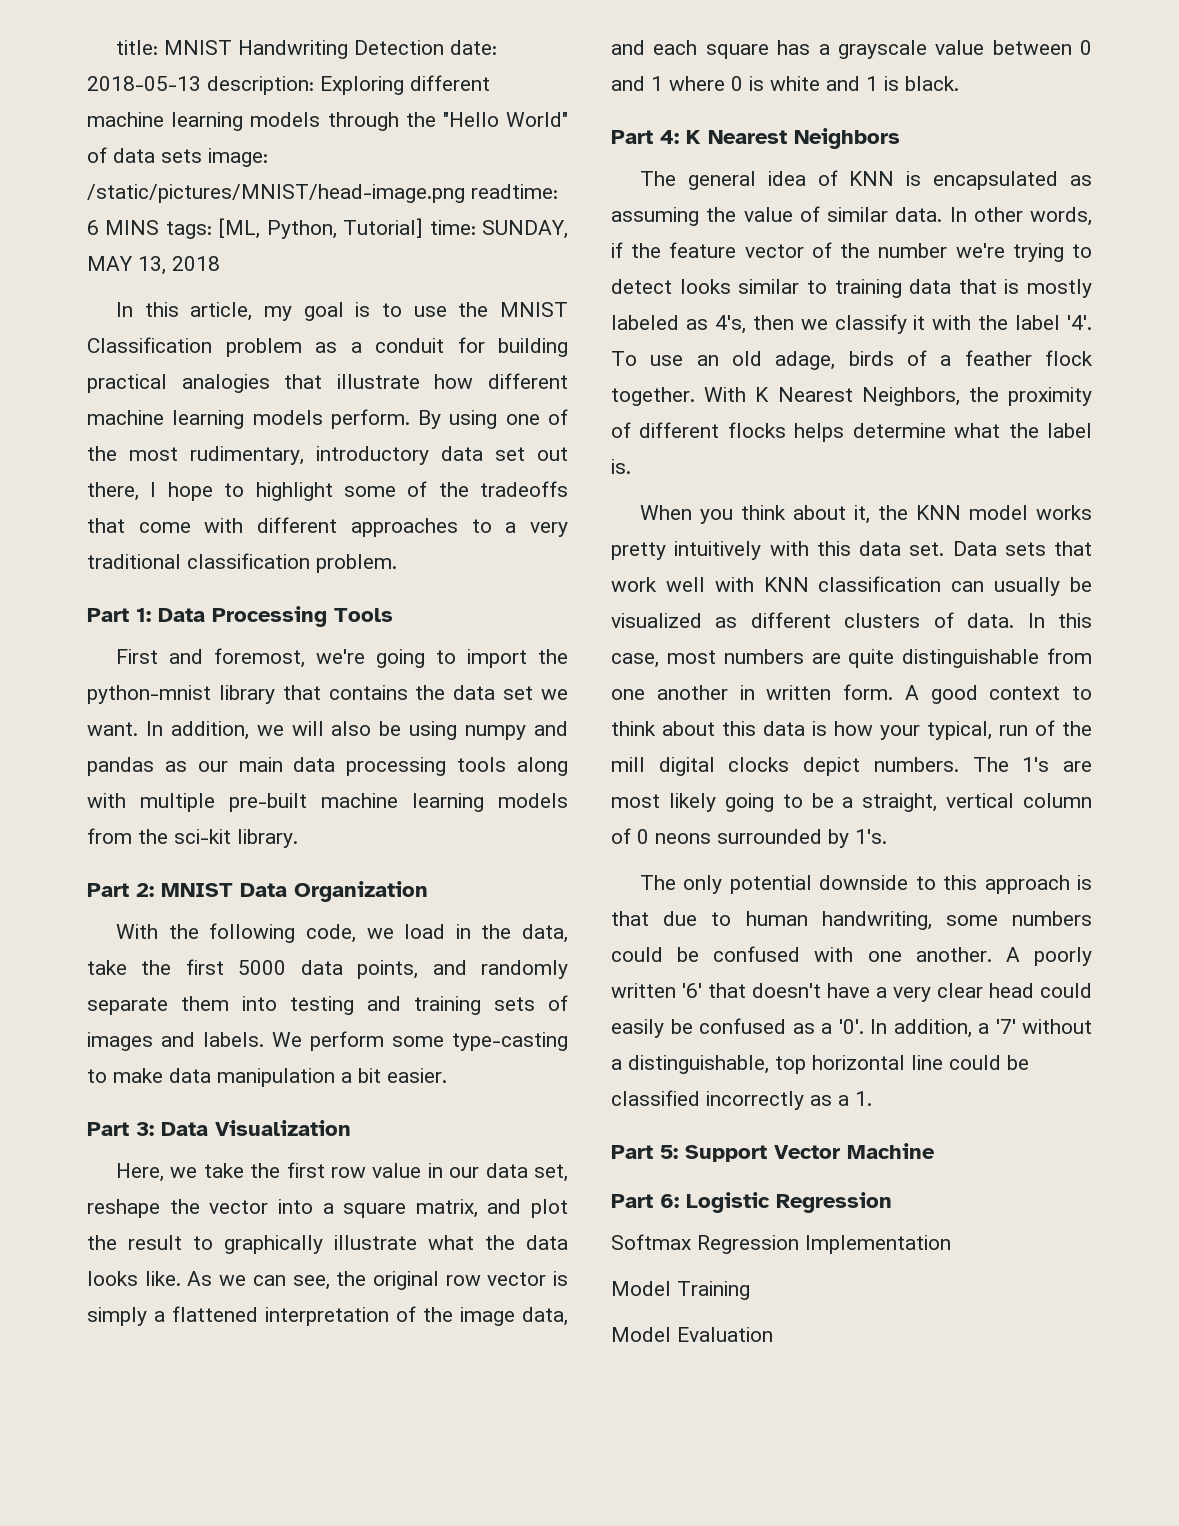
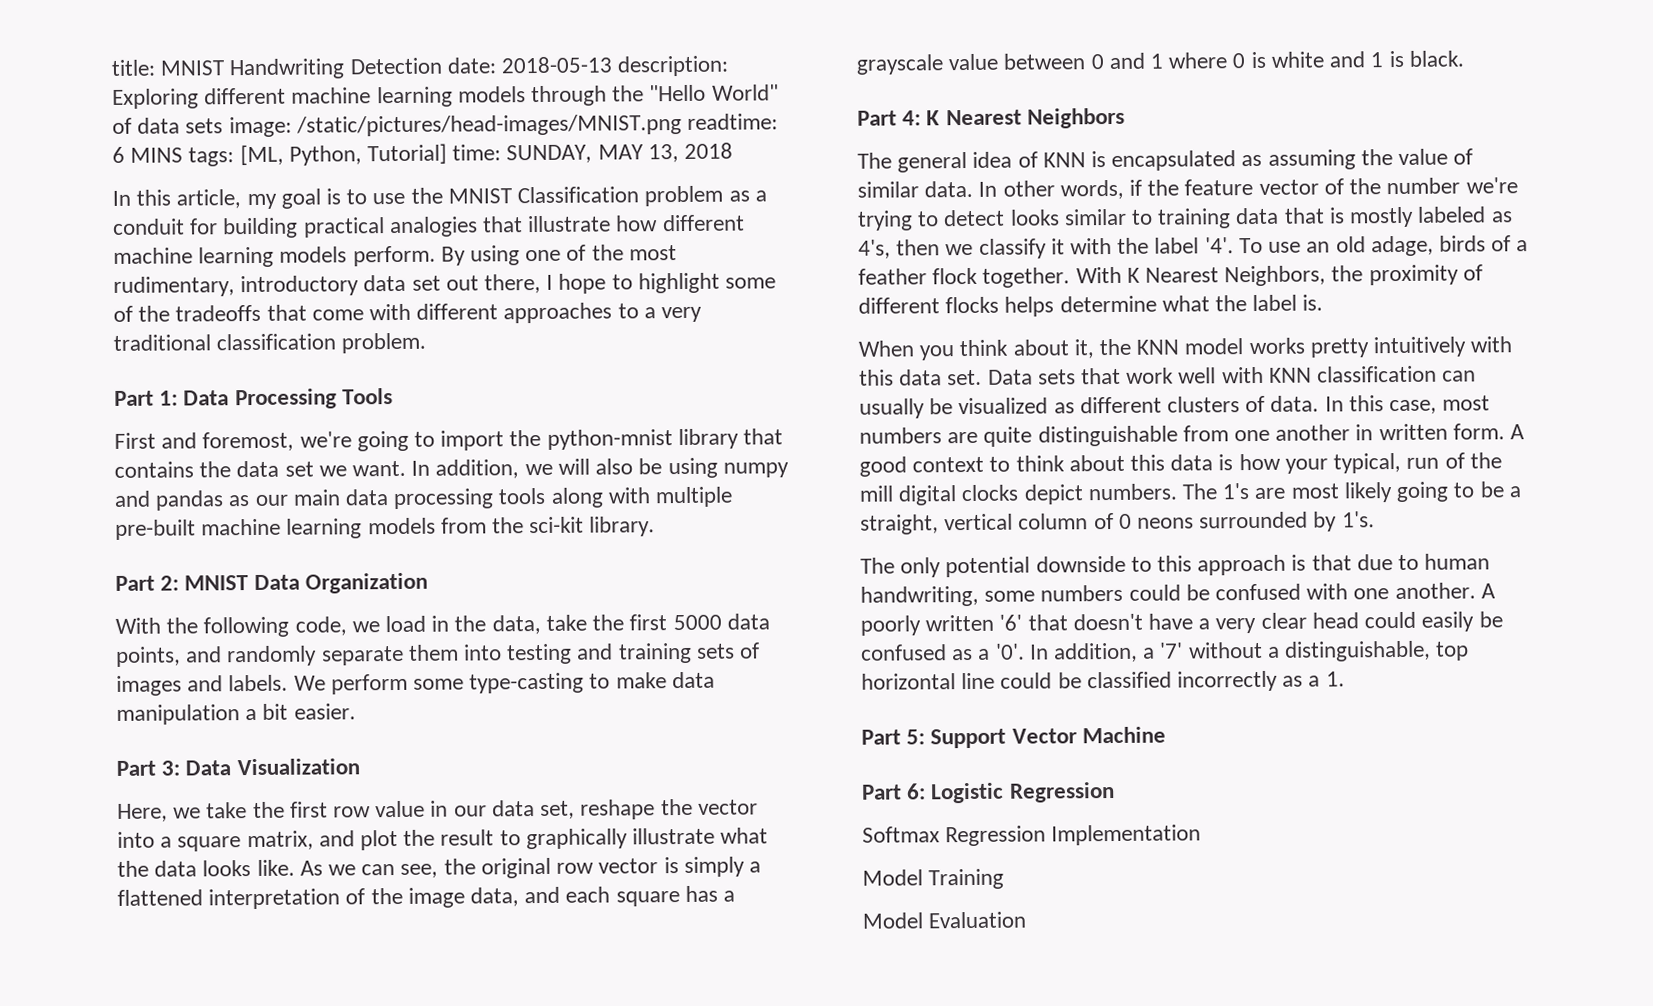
[87,184,465,203] /static/pictures/MNIST/head-image.png -> [295,114,682,137] /static/pictures/head-images/MNIST.png

